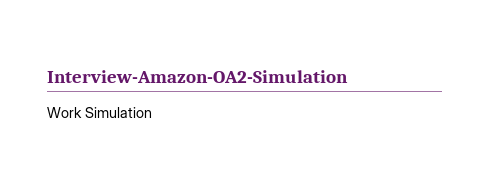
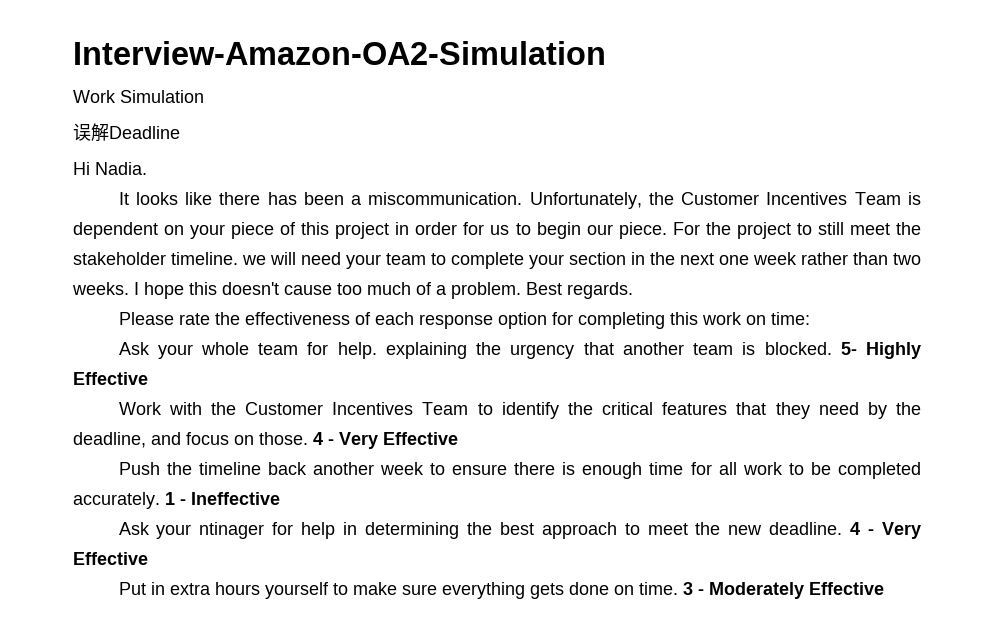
(152, 112) none -> [73,123,180,142] [73,162,147,175] [118,192,921,209] [73,222,921,239] [73,252,921,269] [72,282,633,299] [118,312,810,329] [118,342,921,359] [73,372,148,385] [118,402,922,419] [73,432,458,449] [118,462,922,479] [73,492,280,509] [118,522,921,539] [73,552,148,565] [118,582,884,599] // 误解Deadline // Hi Nadia. // It looks like there has been a miscommunication. Unfortunately, the Customer Incentives Team is dependent on your piece of this project in order for us to begin our piece. For the project to still meet the stakeholder timeline. we will need your team to complete your section in the next one week rather than two weeks. I hope this doesn't cause too much of a problem. Best regards. // Please rate the effectiveness of each response option for completing this work on time: // Ask your whole team for help. explaining the urgency that another team is blocked. 5- Highly Effective // Work with the Customer Incentives Team to identify the critical features that they need by the deadline, and focus on those. 4 - Very Effective // Push the timeline back another week to ensure there is enough time for all work to be completed accurately. 1 - Ineffective // Ask your ntinager for help in determining the best approach to meet the new deadline. 4 - Very Effective // Put in extra hours yourself to make sure everything gets done on time. 3 - Moderately Effective

